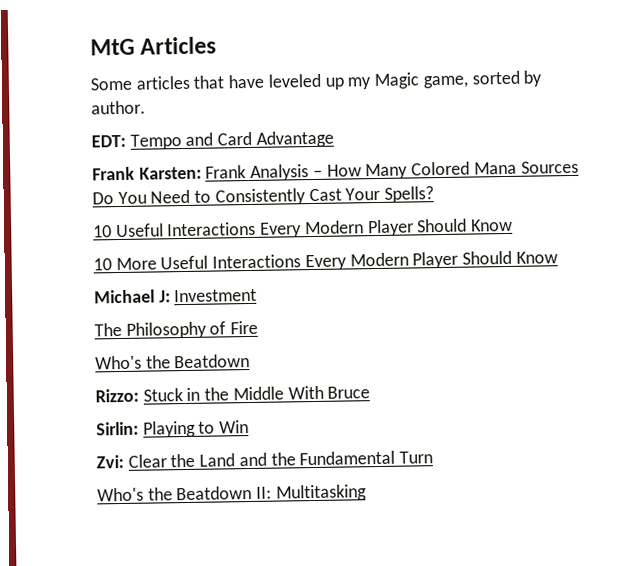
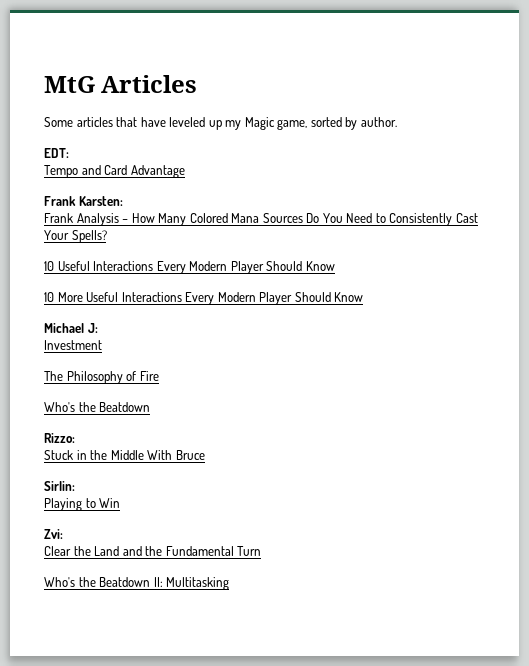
(126, 141) none -> (69, 153) //
(202, 173) none -> (123, 201) //
(171, 296) none -> (98, 328) //
(139, 395) none -> (75, 438) //
(139, 428) none -> (75, 486) //
(124, 461) none -> (63, 534) //

